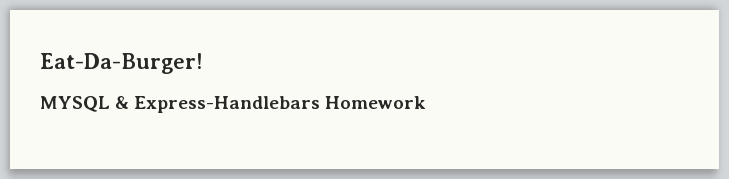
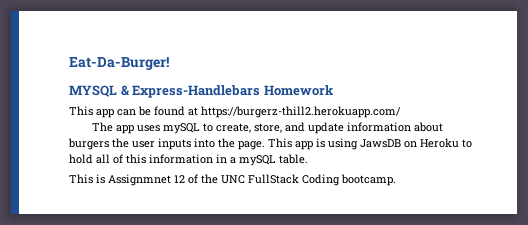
(427, 102) none -> [69,106,401,118] [91,122,443,134] [68,138,472,150] [69,154,308,166] [69,174,396,186] // This app can be found at https://burgerz-thill2.herokuapp.com/ // The app uses mySQL to create, store, and update information about burgers the user inputs into the page. This app is using JawsDB on Heroku to hold all of this information in a mySQL table. // This is Assignmnet 12 of the UNC FullStack Coding bootcamp.

